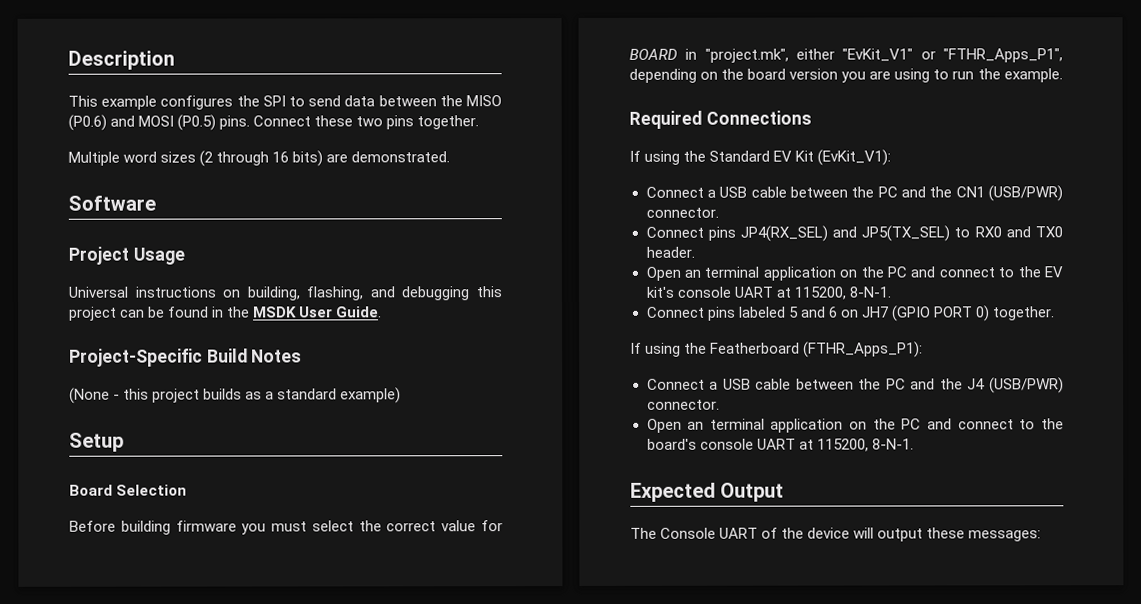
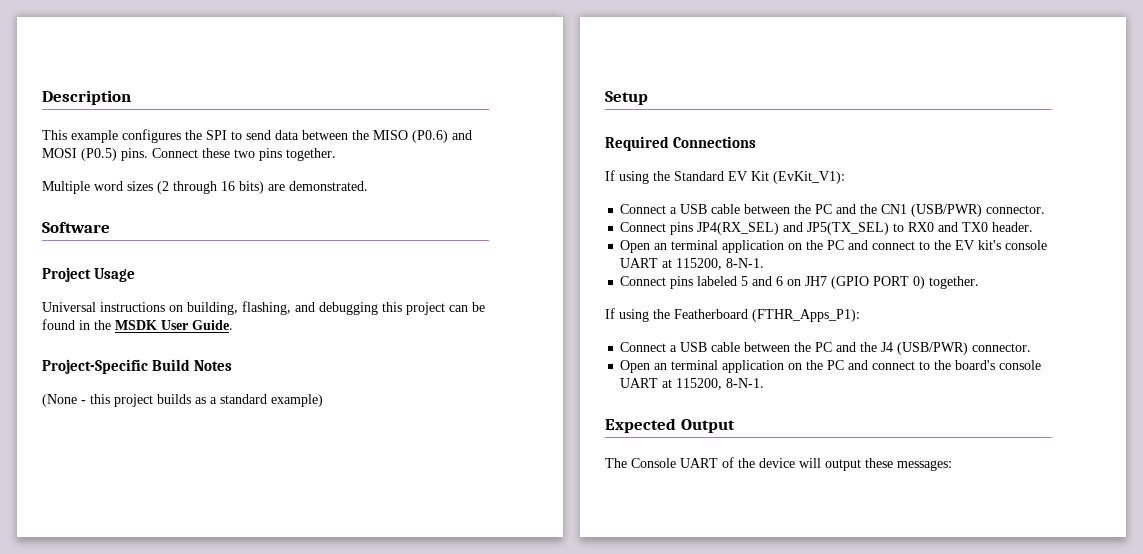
[69,484,188,496] [69,520,503,535] [629,48,1063,63] [629,68,1063,83] // Board Selection // Before building firmware you must select the correct value for BOARD in "project.mk", either "EvKit_V1" or "FTHR_Apps_P1", depending on the board version you are using to run the example. -> (648, 98) none

